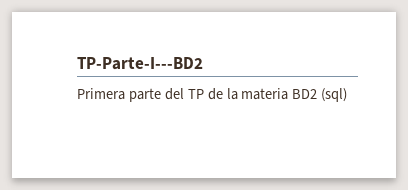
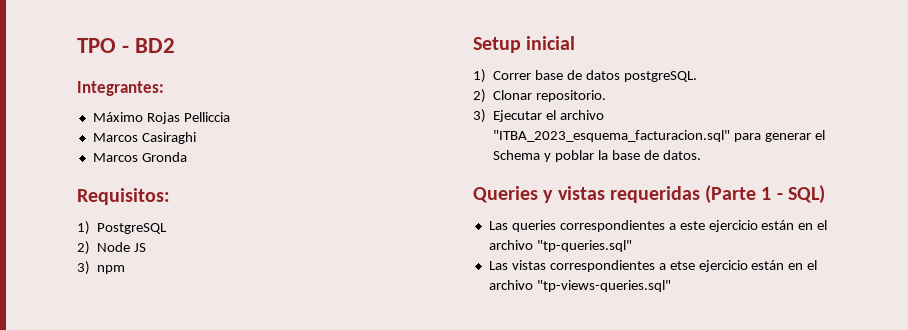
[77,57,203,70] [77,88,348,102] TP-Parte-I---BD2 // Primera parte del TP de la materia BD2 (sql) -> [77,38,176,53] [77,81,164,96] [92,112,230,124] [92,132,196,144] [92,152,187,162] [77,188,170,205] [77,221,168,235] [77,241,147,255] [77,261,126,275] [473,36,576,53] [473,69,697,83] [473,89,607,103] [473,109,605,123] [493,130,825,142] [493,150,701,162] [473,185,825,204] [488,220,828,232] [488,240,632,252] [488,260,818,272] [488,280,671,292] TPO - BD2 // Integrantes: // Máximo Rojas Pelliccia // Marcos Casiraghi // Marcos Gronda // Requisitos: // 1) PostgreSQL // 2) Node JS // 3) npm // Setup inicial // 1) Correr base de datos postgreSQL. // 2) Clonar repositorio. // 3) Ejecutar el archivo "ITBA_2023_esquema_facturacion.sql" para generar el Schema y poblar la base de datos. // Queries y vistas requeridas (Parte 1 - SQL) // Las queries correspondientes a este ejercicio están en el archivo "tp-queries.sql" // Las vistas correspondientes a etse ejercicio están en el archivo "tp-views-queries.sql"

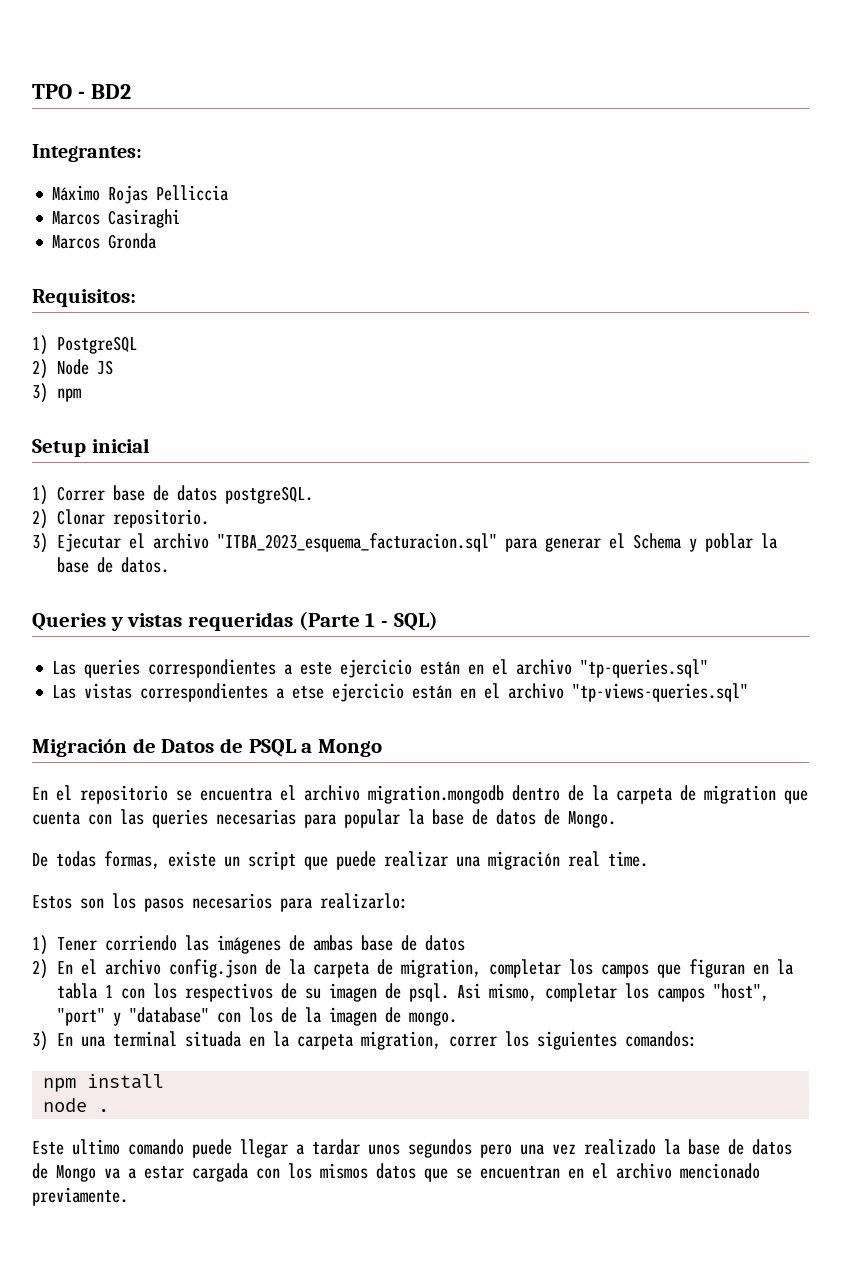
(671, 286) none -> [32,738,383,757] [32,785,808,804] [32,809,616,828] [32,851,648,870] [32,893,408,912] [32,935,466,955] [32,959,794,979] [57,983,770,1002] [57,1007,458,1026] [32,1031,698,1051] [43,1074,165,1092] [43,1098,110,1112] [32,1139,792,1158] [32,1163,760,1182] [32,1187,128,1206] // Migración de Datos de PSQL a Mongo // En el repositorio se encuentra el archivo migration.mongodb dentro de la carpeta de migration que cuenta con las queries necesarias para popular la base de datos de Mongo. // De todas formas, existe un script que puede realizar una migración real time. // Estos son los pasos necesarios para realizarlo: // 1) Tener corriendo las imágenes de ambas base de datos // 2) En el archivo config.json de la carpeta de migration, completar los campos que figuran en la tabla 1 con los respectivos de su imagen de psql. Asi mismo, completar los campos "host", "port" y "database" con los de la imagen de mongo. // 3) En una terminal situada en la carpeta migration, correr los siguientes comandos: // npm install // node . // Este ultimo comando puede llegar a tardar unos segundos pero una vez realizado la base de datos de Mongo va a estar cargada con los mismos datos que se encuentran en el archivo mencionado previamente.

